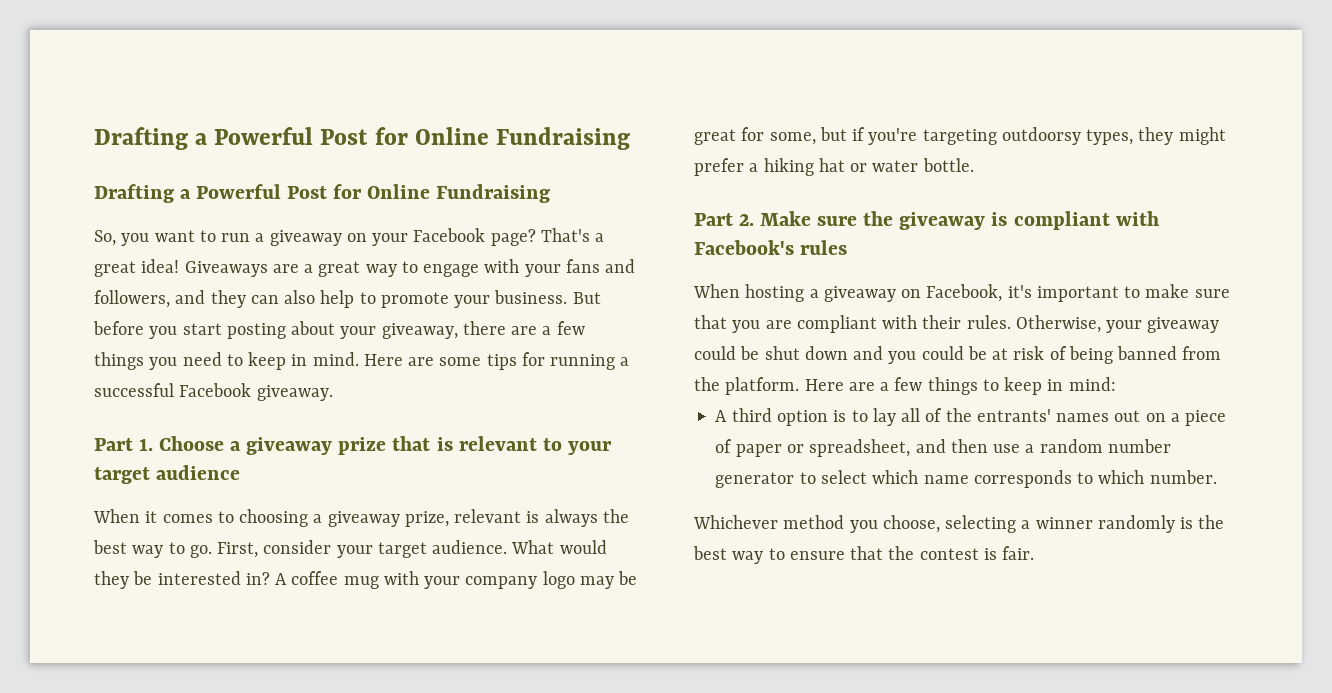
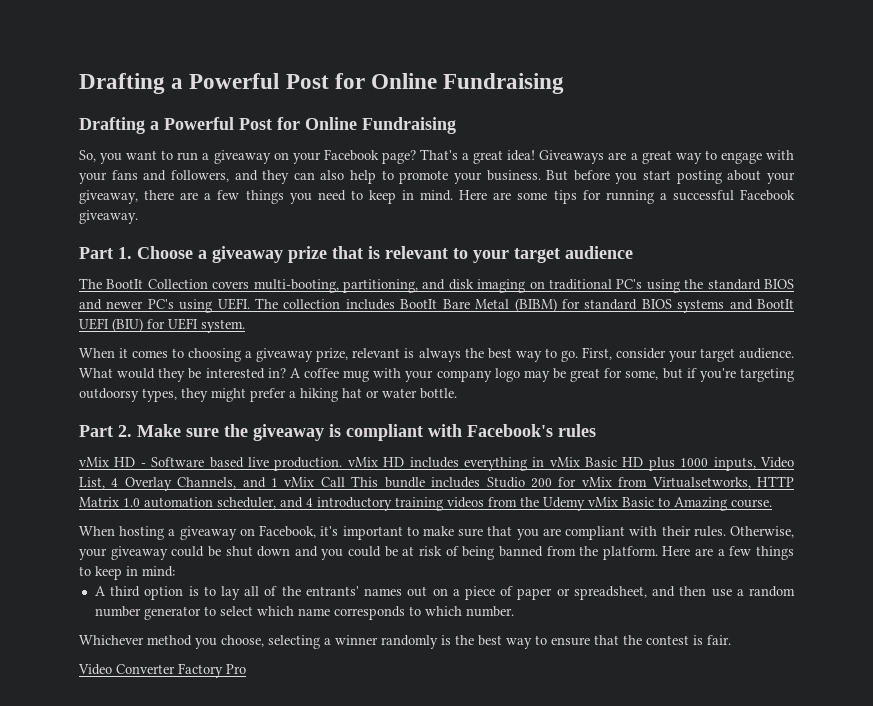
(241, 472) none -> [79,278,794,293] [79,298,794,313] [79,318,245,333] // The BootIt Collection covers multi-booting, partitioning, and disk imaging on traditional PC's using the standard BIOS and newer PC's using UEFI. The collection includes BootIt Bare Metal (BIBM) for standard BIOS systems and BootIt UEFI (BIU) for UEFI system.
(848, 247) none -> [79,457,795,471] [79,476,795,491] [79,497,772,511] // vMix HD - Software based live production. vMix HD includes everything in vMix Basic HD plus 1000 inputs, Video List, 4 Overlay Channels, and 1 vMix Call This bundle includes Studio 200 for vMix from Virtualsetworks, HTTP Matrix 1.0 automation scheduler, and 4 introductory training videos from the Udemy vMix Basic to Amazing course.
(1035, 553) none -> [78,663,246,678] // Video Converter Factory Pro

